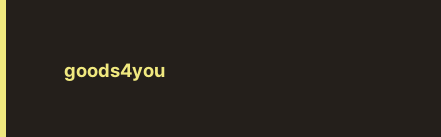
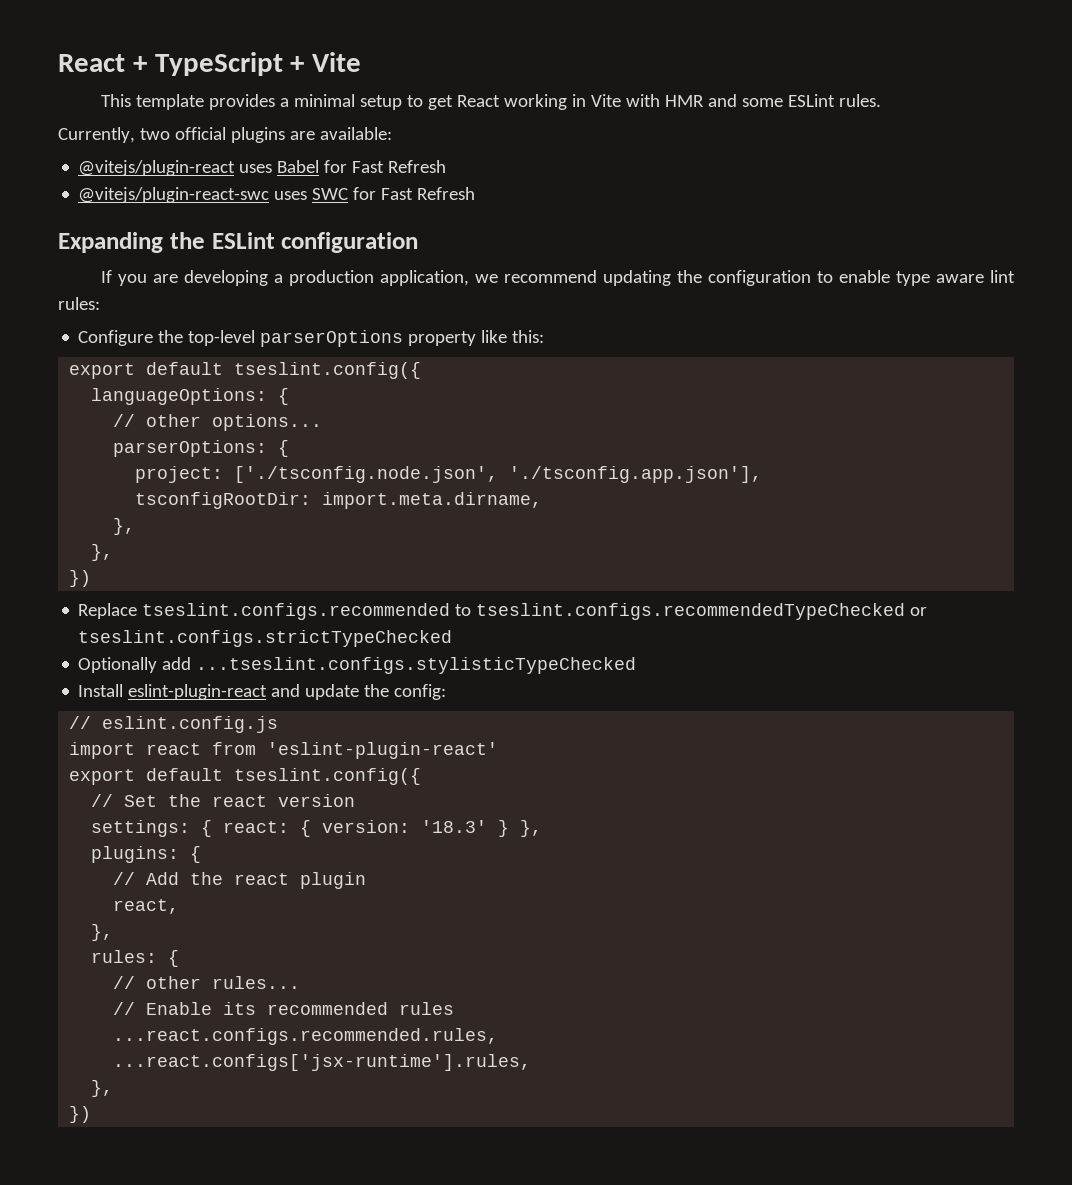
[64,63,165,81] goods4you -> [58,52,362,76] [101,94,882,110] [58,127,392,143] [78,160,447,176] [78,187,476,203] [58,232,419,253] [101,270,1015,286] [58,297,100,310] [78,330,545,347] [69,362,422,379] [91,388,290,405] [113,414,323,431] [113,440,290,457] [135,466,763,483] [135,492,543,509] [113,518,136,535] [91,544,114,561] [69,570,92,587] [78,603,928,620] [78,630,453,647] [78,657,637,674] [78,684,447,700] [69,716,279,733] [69,742,499,759] [69,768,422,785] [91,794,356,807] [91,820,543,837] [91,846,202,863] [113,872,367,889] [113,899,180,914] [91,924,114,941] [91,950,180,967] [113,976,301,989] [113,1002,455,1015] [113,1028,499,1045] [113,1054,532,1071] [91,1080,114,1097] [69,1106,92,1123] React + TypeScript + Vite // This template provides a minimal setup to get React working in Vite with HMR and some ESLint rules. // Currently, two official plugins are available: // @vitejs/plugin-react uses Babel for Fast Refresh // @vitejs/plugin-react-swc uses SWC for Fast Refresh // Expanding the ESLint configuration // If you are developing a production application, we recommend updating the configuration to enable type aware lint rules: // Configure the top-level parserOptions property like this: // export default tseslint.config({ // languageOptions: { // // other options... // parserOptions: { // project: ['./tsconfig.node.json', './tsconfig.app.json'], // tsconfigRootDir: import.meta.dirname, // }, // }, // }) // Replace tseslint.configs.recommended to tseslint.configs.recommendedTypeChecked or tseslint.configs.strictTypeChecked // Optionally add ...tseslint.configs.stylisticTypeChecked // Install eslint-plugin-react and update the config: // // eslint.config.js // import react from 'eslint-plugin-react' // export default tseslint.config({ // // Set the react version // settings: { react: { version: '18.3' } }, // plugins: { // // Add the react plugin // react, // }, // rules: { // // other rules... // // Enable its recommended rules // ...react.configs.recommended.rules, // ...react.configs['jsx-runtime'].rules, // }, // })

